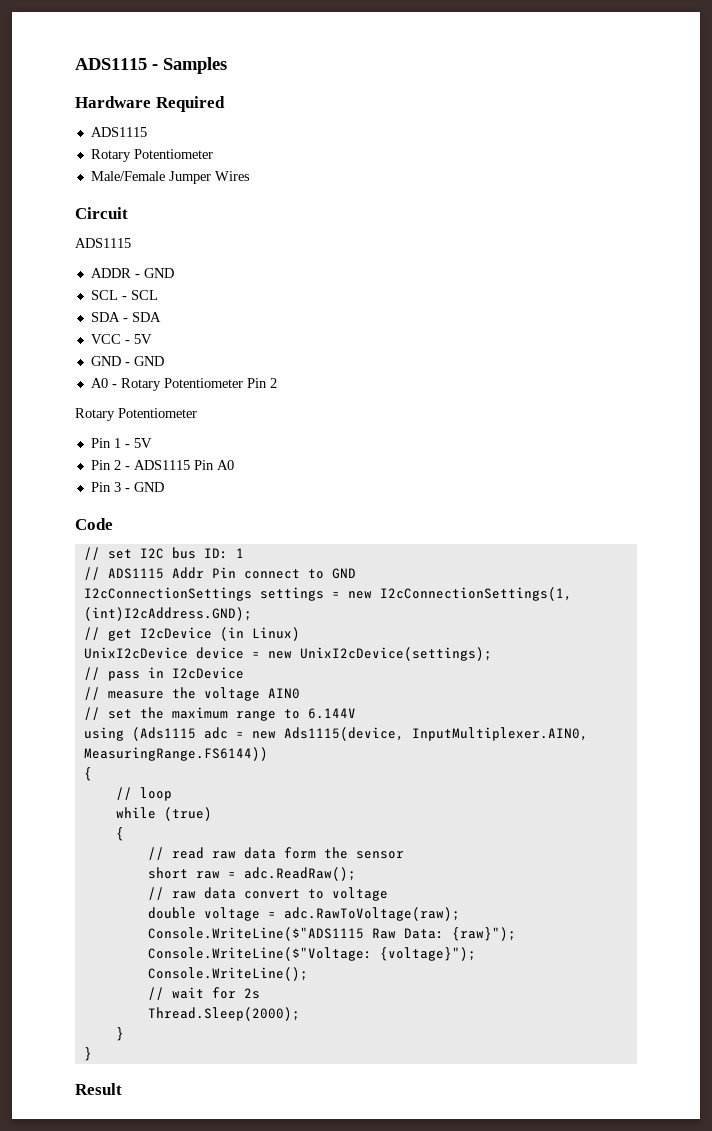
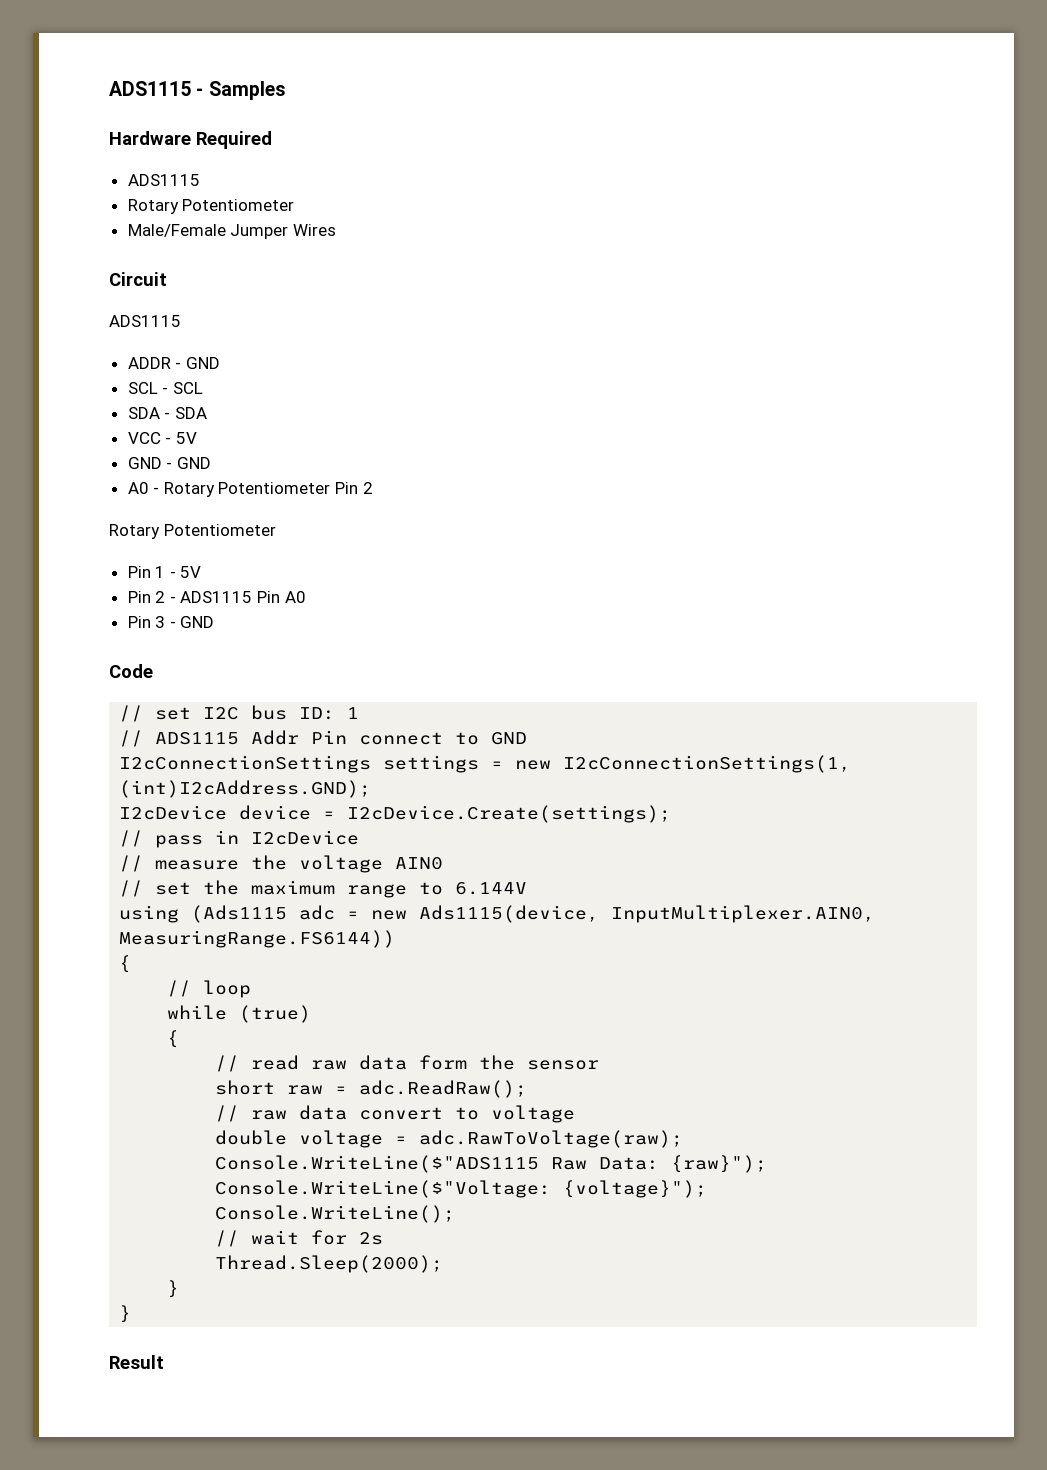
[83,627,300,641] [83,647,492,661] // get I2cDevice (in Linux) // UnixI2cDevice device = new UnixI2cDevice(settings); -> [119,805,672,823] I2cDevice device = I2cDevice.Create(settings);

